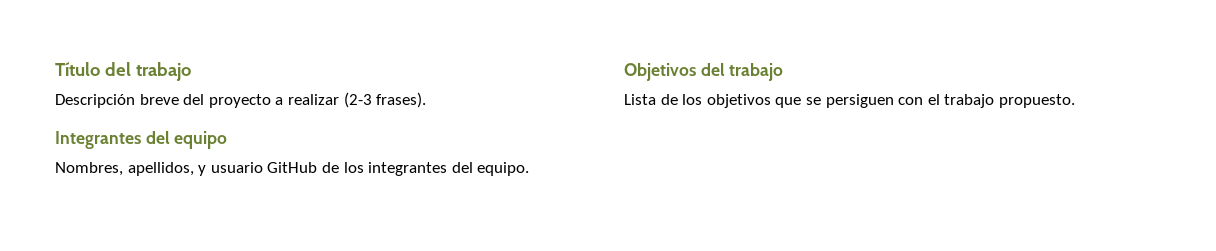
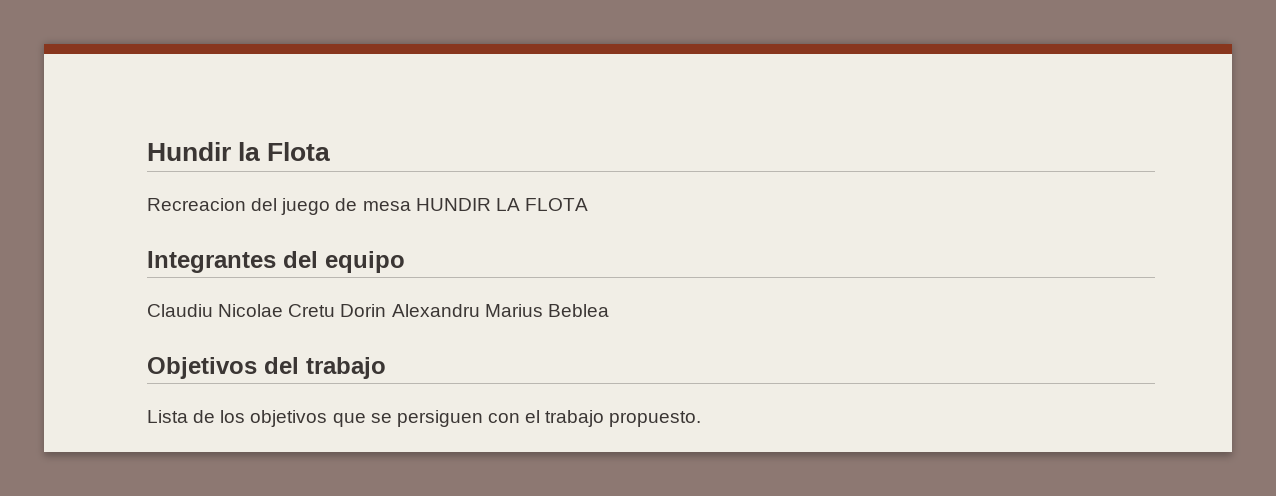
[55,62,191,81] [55,92,427,108] [55,131,228,149] [55,162,530,176] Título del trabajo // Descripción breve del proyecto a realizar (2-3 frases). // Integrantes del equipo // Nombres, apellidos, y usuario GitHub de los integrantes del equipo. -> [147,142,331,161] [147,198,588,215] [147,251,405,273] [147,304,609,317] Hundir la Flota // Recreacion del juego de mesa HUNDIR LA FLOTA // Integrantes del equipo // Claudiu Nicolae Cretu Dorin Alexandru Marius Beblea

